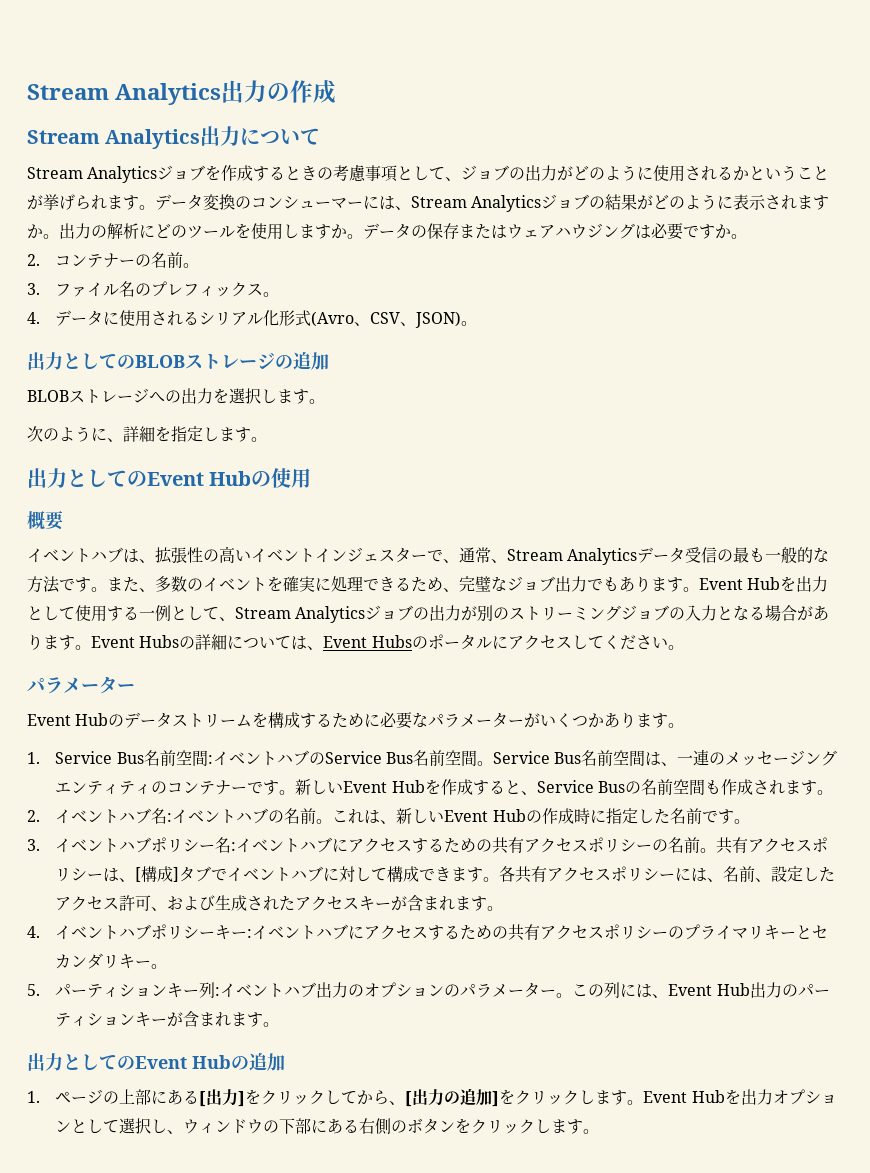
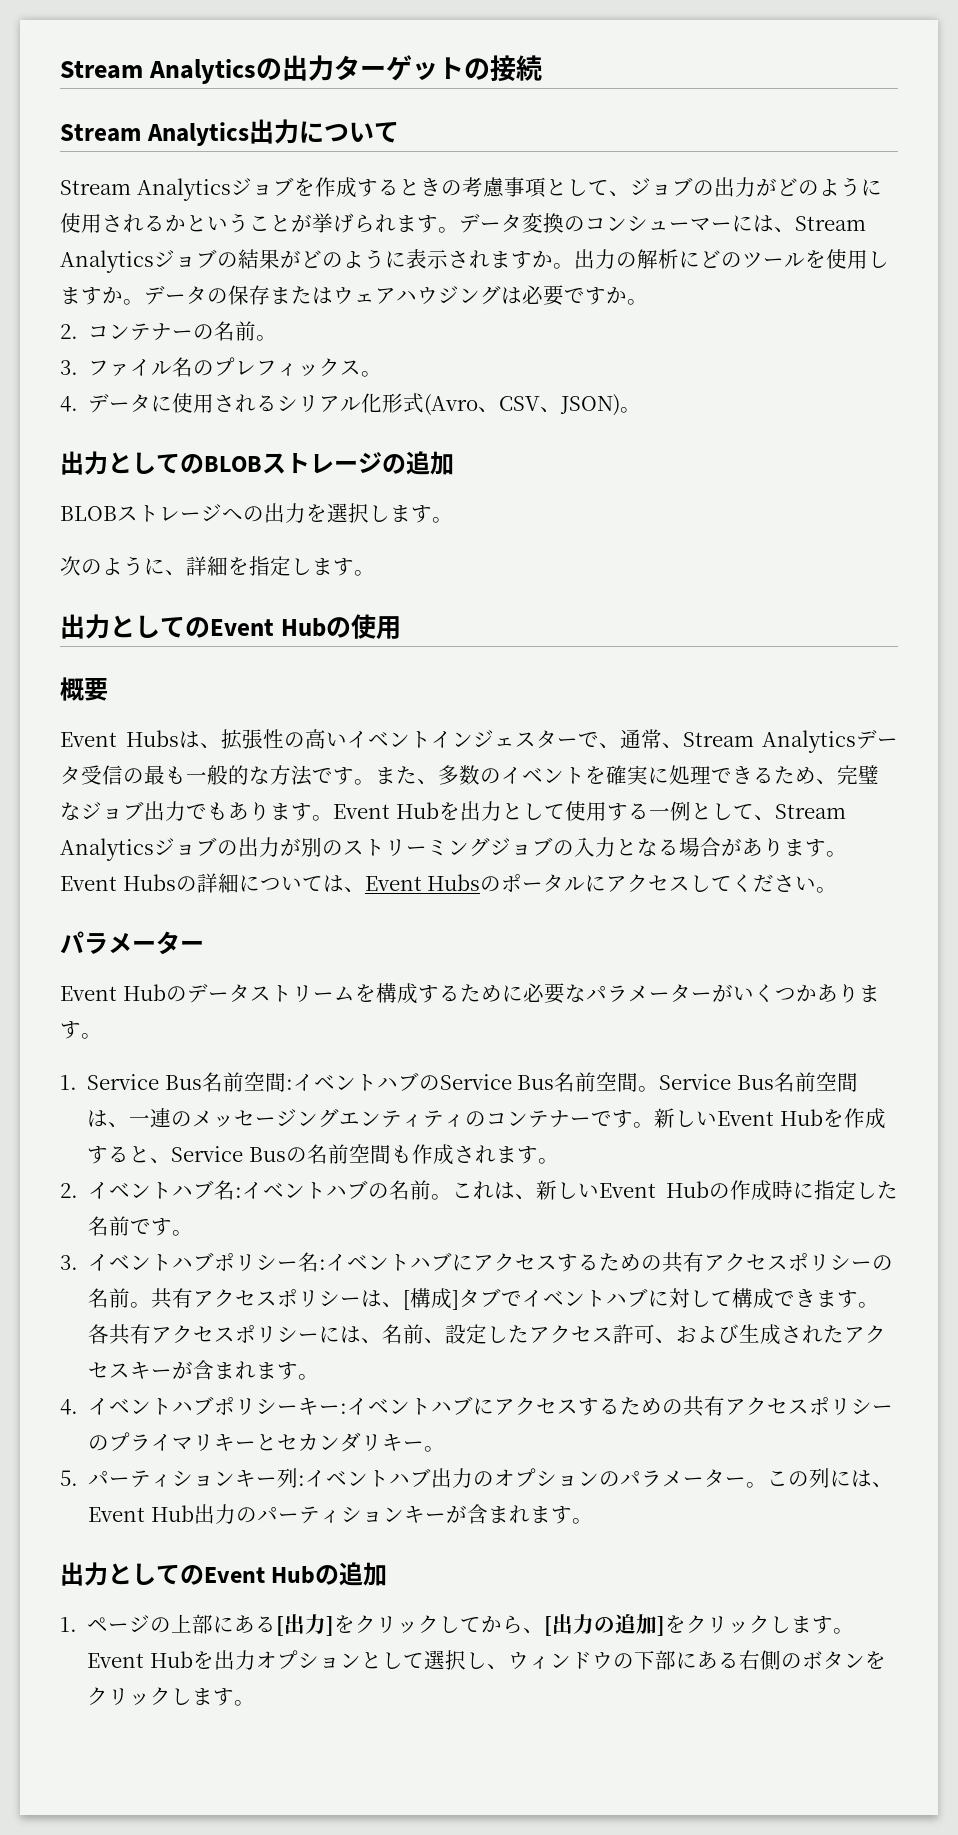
[27,80,337,105] Stream Analytics出力の作成 -> [60,55,543,84] Stream Analyticsの出力ターゲットの接続
[27,547,123,563] イベントハブ -> [60,730,179,747] Event Hubs

